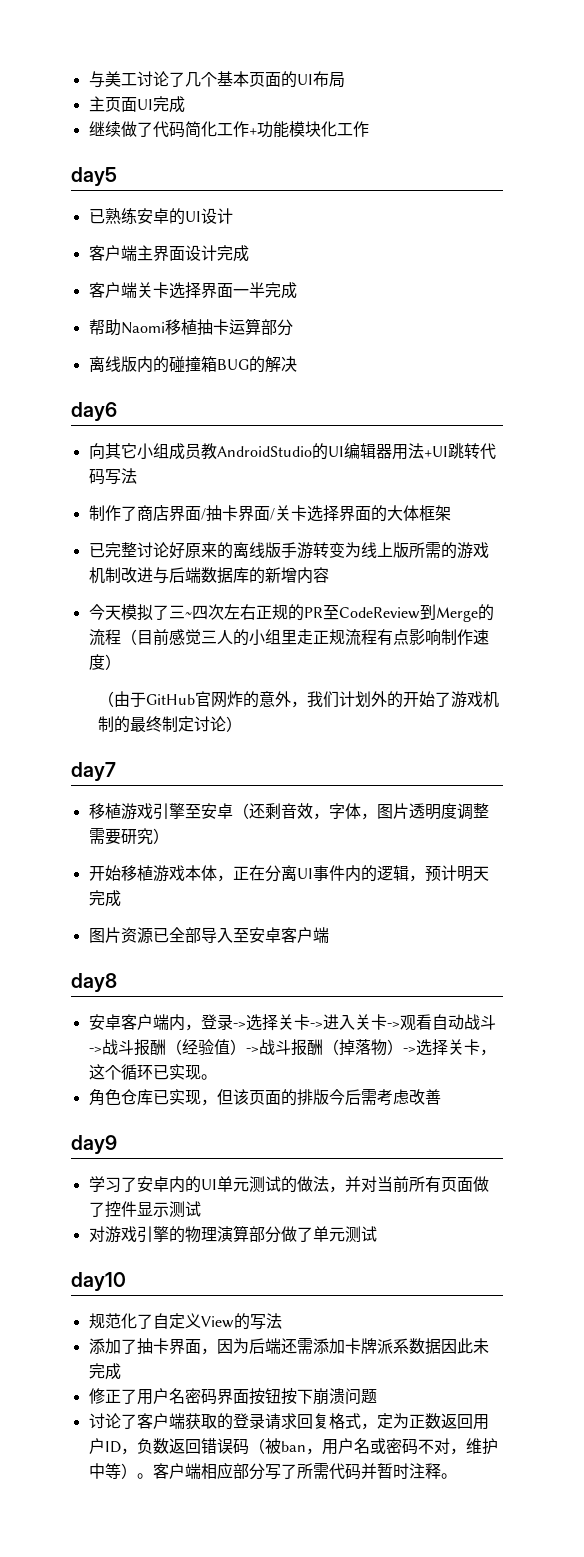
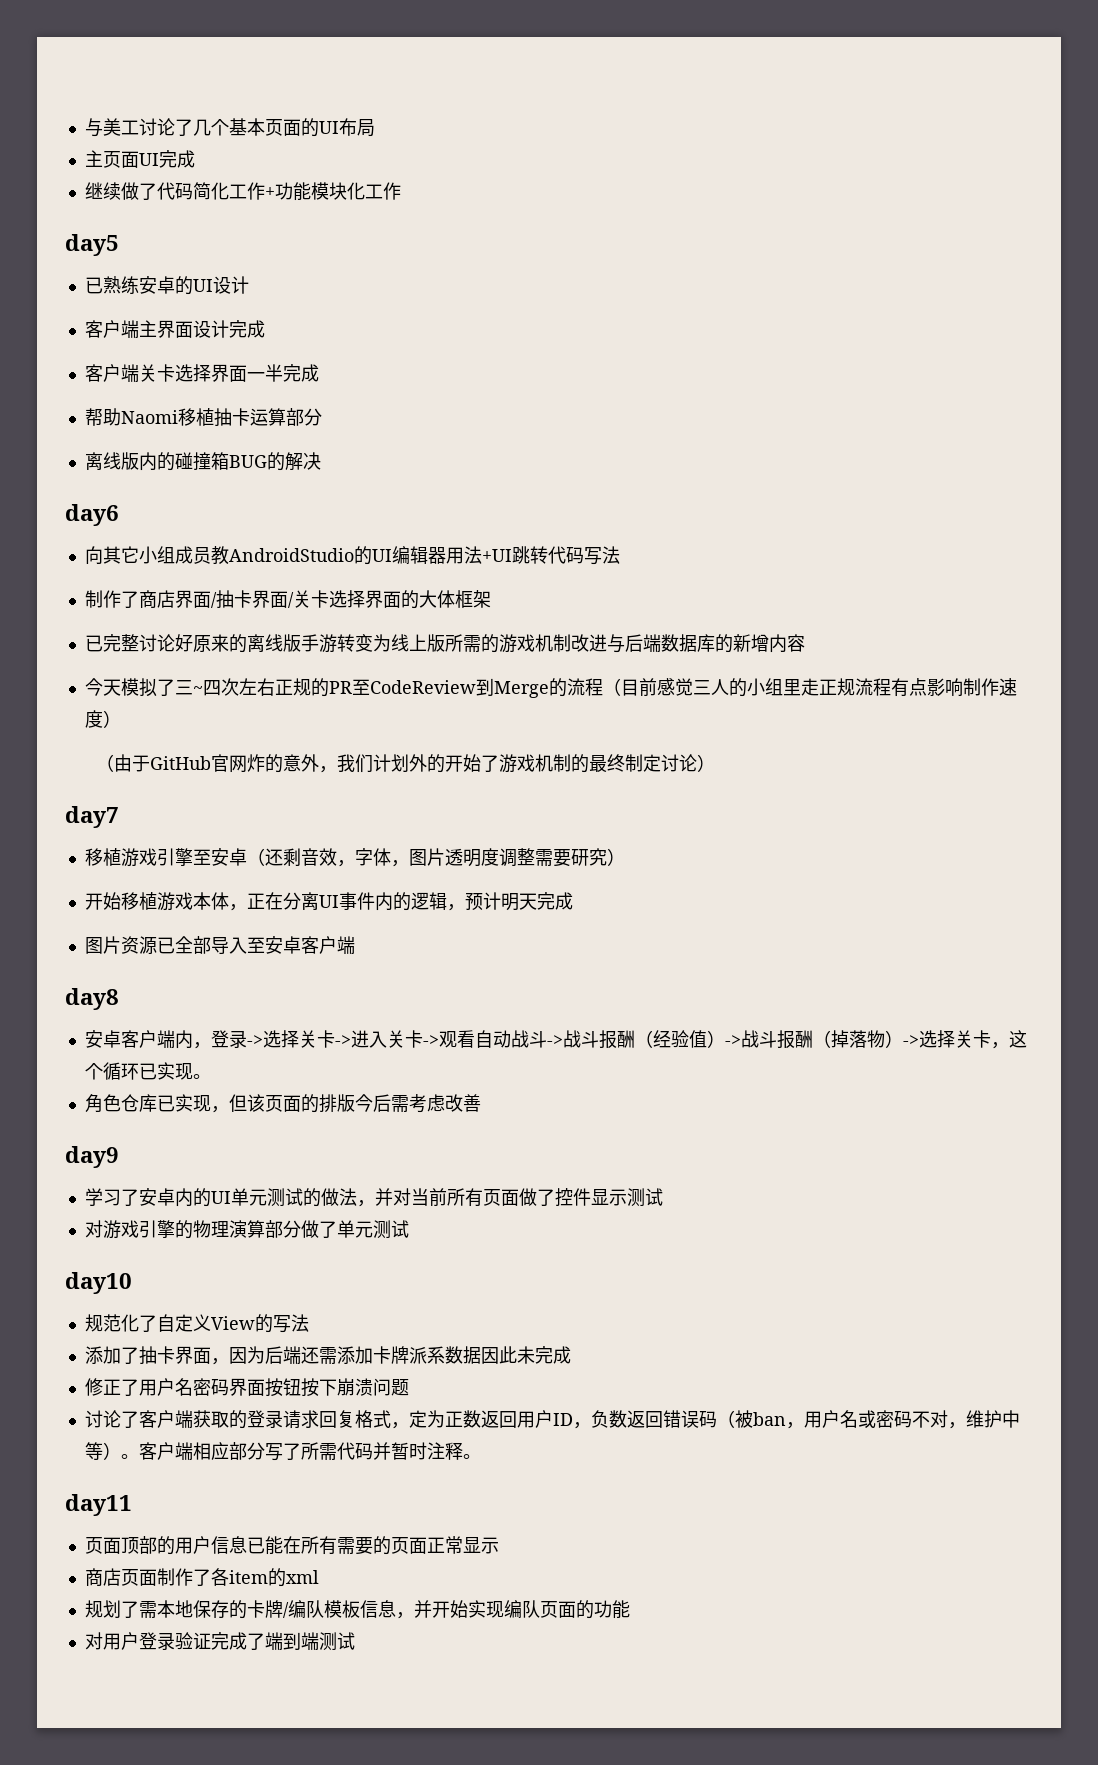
(457, 1476) none -> [65,1494,132,1516] [84,1536,499,1555] [84,1568,319,1587] [84,1600,630,1619] [84,1632,355,1651] // day11 // 页面顶部的用户信息已能在所有需要的页面正常显示 // 商店页面制作了各item的xml // 规划了需本地保存的卡牌/编队模板信息，并开始实现编队页面的功能 // 对用户登录验证完成了端到端测试

